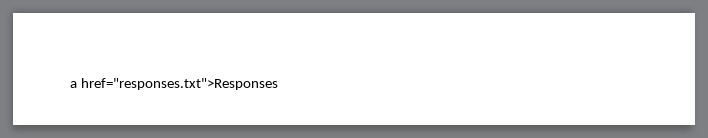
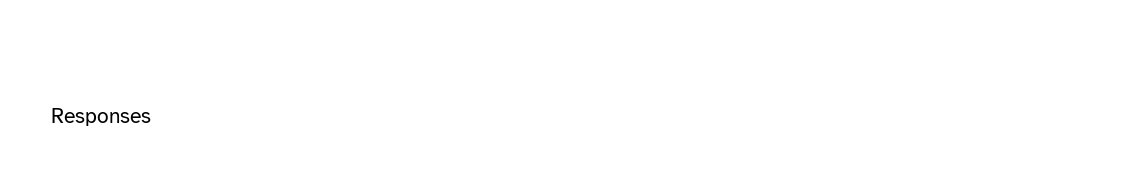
[70,78,278,90] a href="responses.txt">Responses -> [51,108,151,126] Responses

